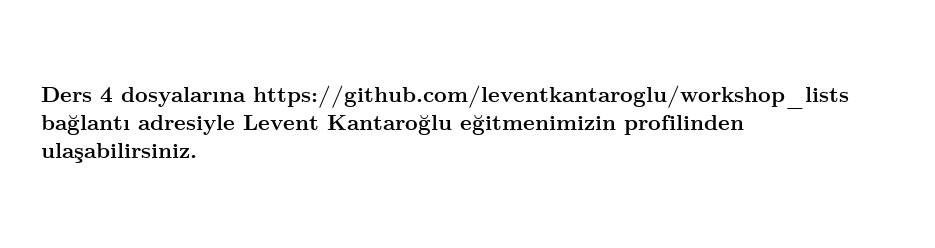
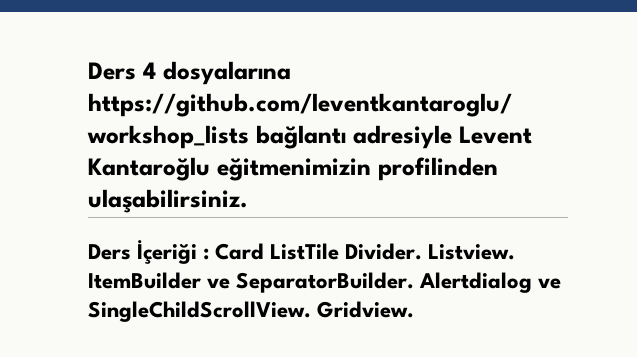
(197, 153) none -> [88,240,516,264] [88,272,562,293] [88,301,415,322] // Ders İçeriği : Card ListTile Divider. Listview. ItemBuilder ve SeparatorBuilder. Alertdialog ve SingleChildScrollView. Gridview.

